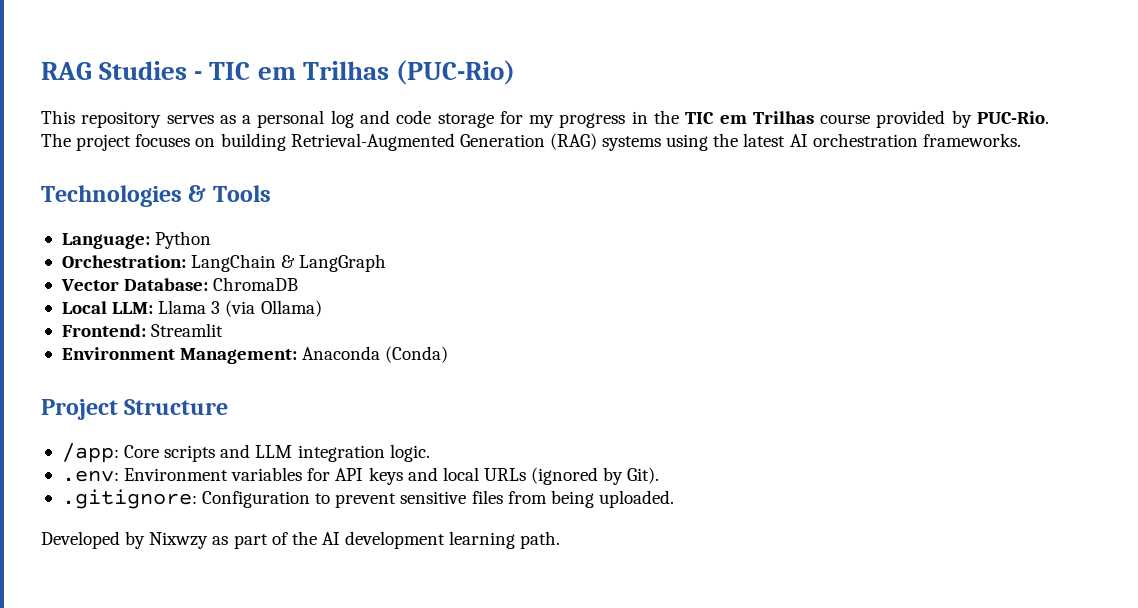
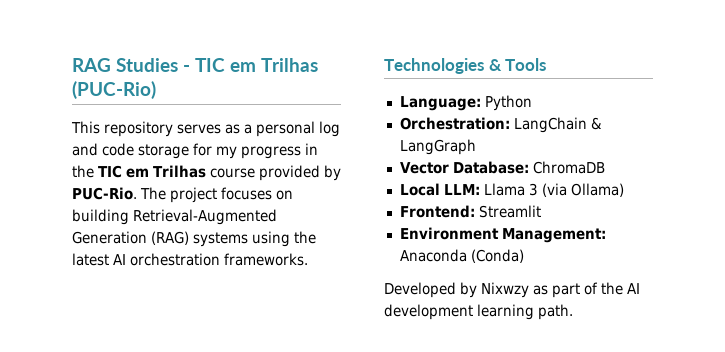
[41,399,229,420] [61,443,430,463] [61,467,660,485] [61,489,674,509] // Project Structure // /app: Core scripts and LLM integration logic. // .env: Environment variables for API keys and local URLs (ignored by Git). // .gitignore: Configuration to prevent sensitive files from being uploaded. -> (524, 256) none

